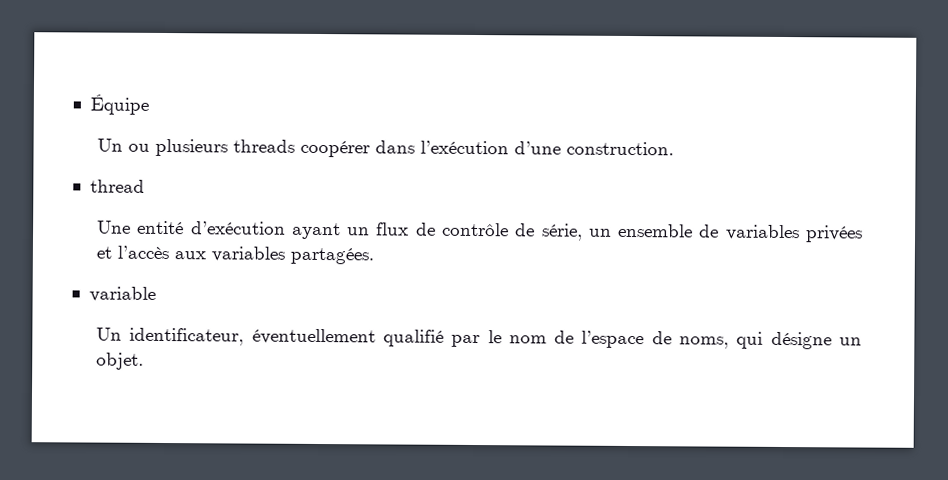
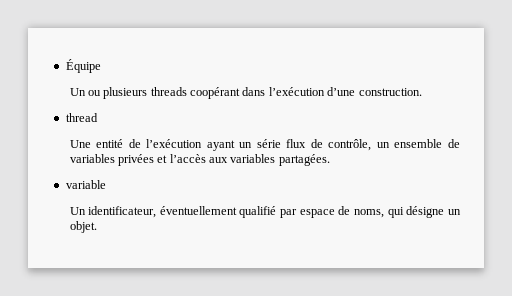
[300,140,371,158] coopérer -> [189,87,240,99] coopérant
[190,221,286,235] d’exécution -> [128,139,203,148] de l’exécution
(371, 231) none -> [256,139,281,148] série
[442,222,583,241] contrôle de série, -> [328,139,372,151] contrôle,
[487,330,645,349] le nom de l’espace -> [299,209,335,218] espace

